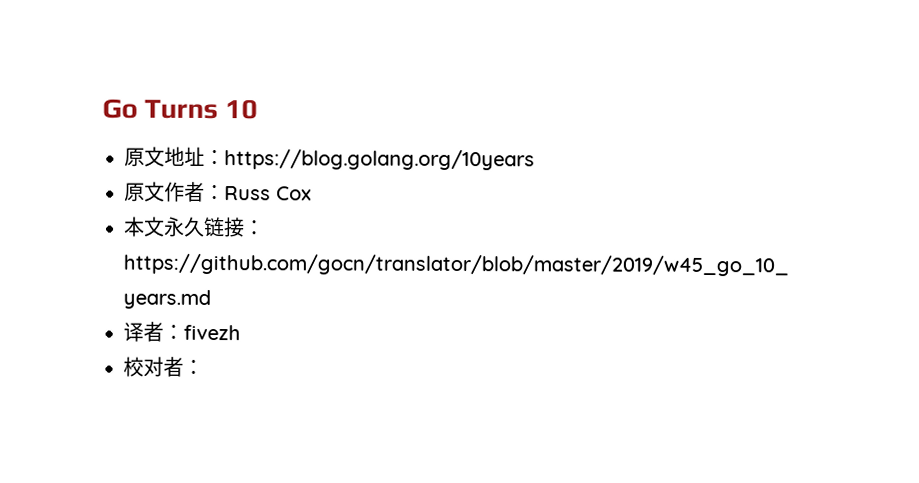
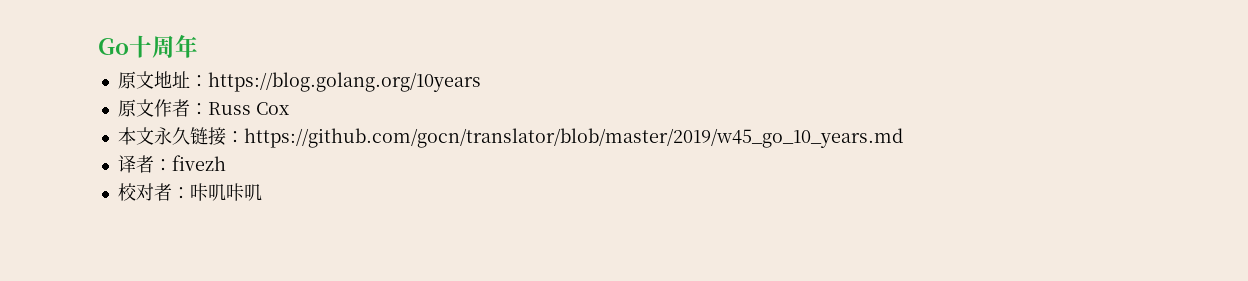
[144,99,258,120] Turns 10 -> [129,34,198,58] 十周年
(204, 367) none -> [189,183,262,201] 咔叽咔叽

